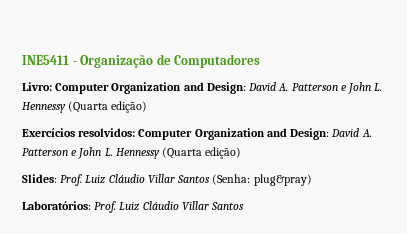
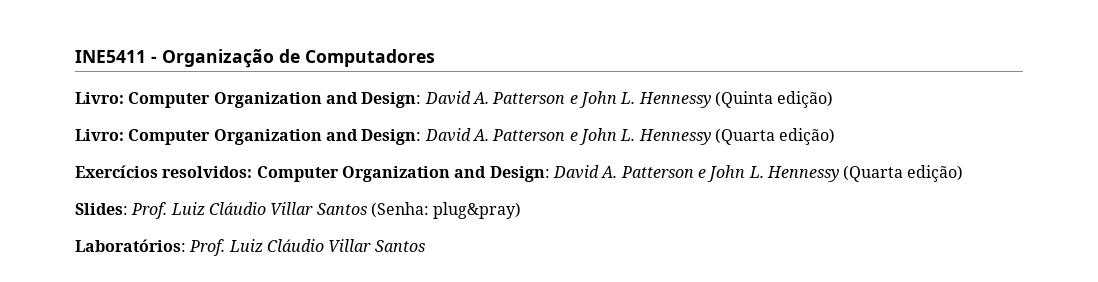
(261, 61) none -> [75,91,834,108] // Livro: Computer Organization and Design: David A. Patterson e John L. Hennessy (Quinta edição)

